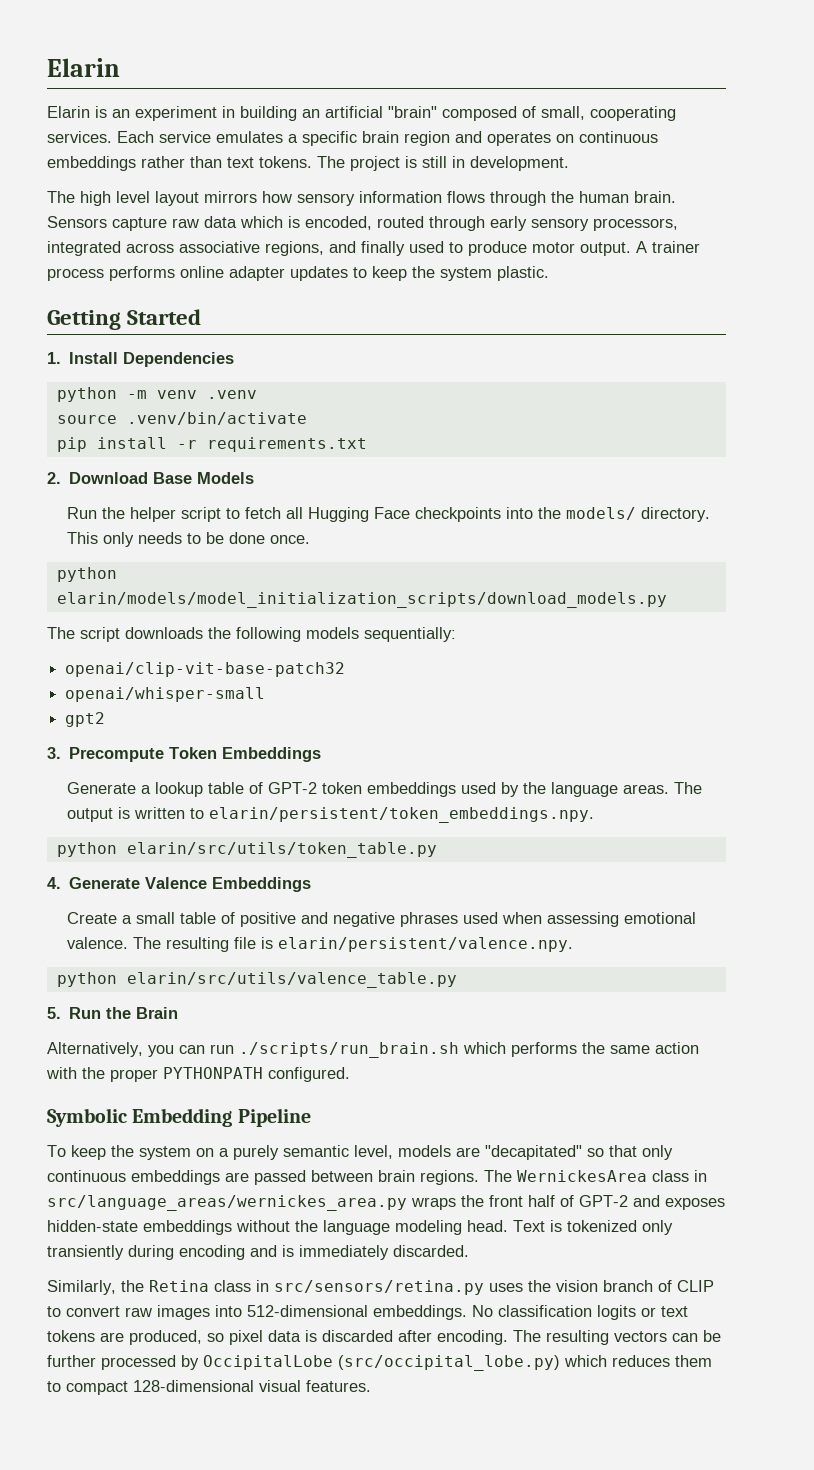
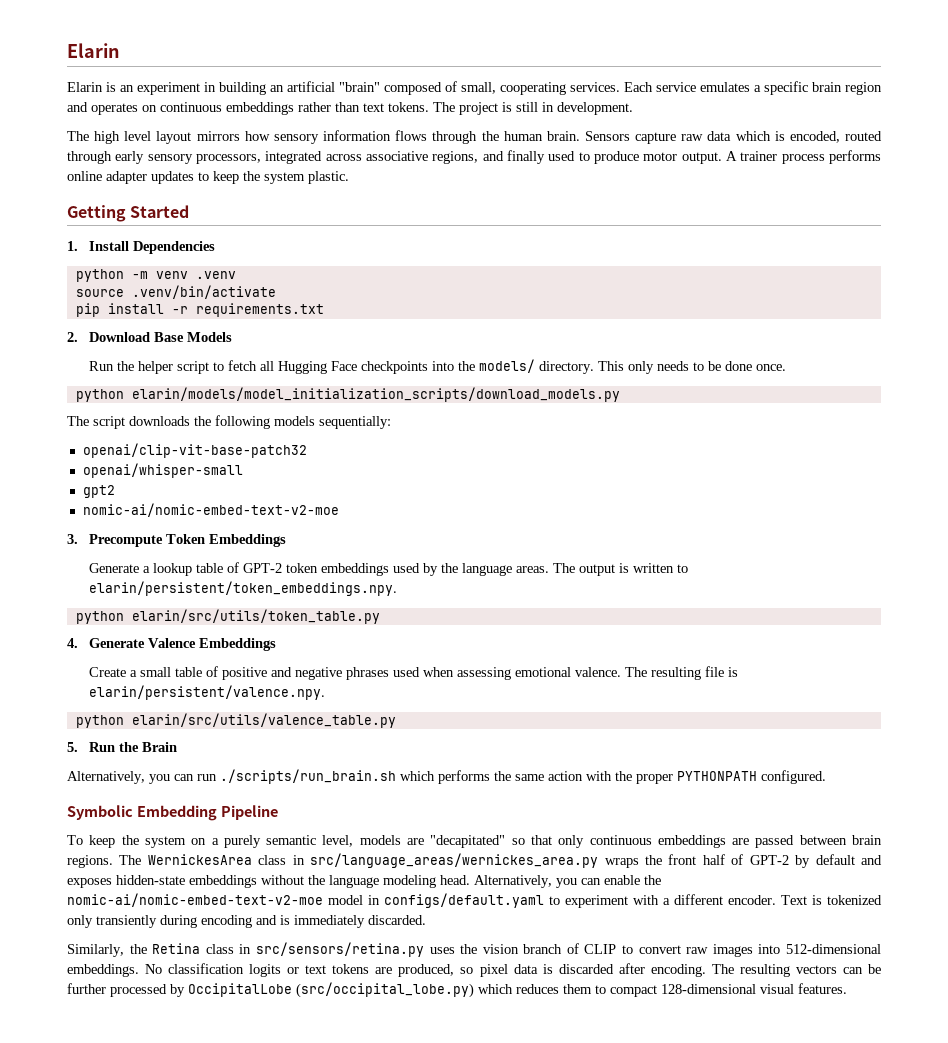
(106, 719) none -> [82,503,339,517] // nomic-ai/nomic-embed-text-v2-moe
(628, 1201) none -> [795,854,855,868] by default
(508, 1226) none -> [474,875,661,888] [67,893,776,908] Alternatively, you can enable the nomic-ai/nomic-embed-text-v2-moe model in configs/default.yaml to experiment with a different encoder.

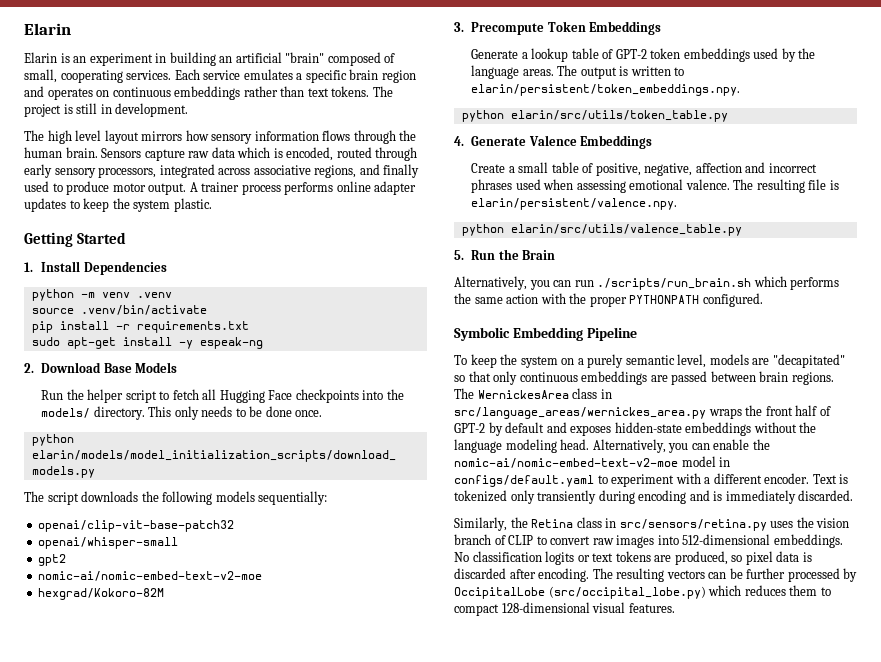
(324, 310) none -> [31,337,263,349] // sudo apt-get install -y espeak-ng
(339, 510) none -> [38,588,165,600] // hexgrad/Kokoro-82M
[221,667,342,680] positive and negative -> [595,162,817,176] positive, negative, affection and incorrect

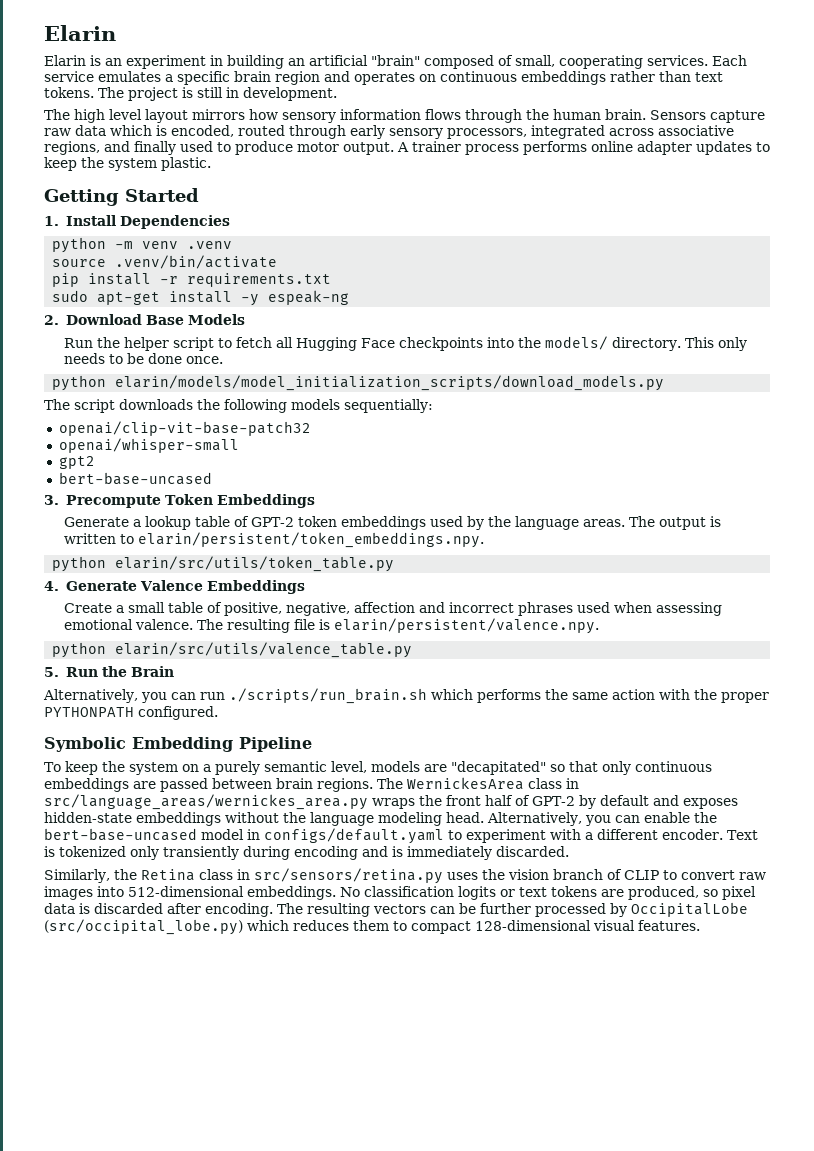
[38,571,263,581] [38,588,165,600] nomic-ai/nomic-embed-text-v2-moe // hexgrad/Kokoro-82M -> [58,472,212,485] bert-base-uncased
[454,458,678,468] nomic-ai/nomic-embed-text-v2-moe -> [44,828,197,841] bert-base-uncased

